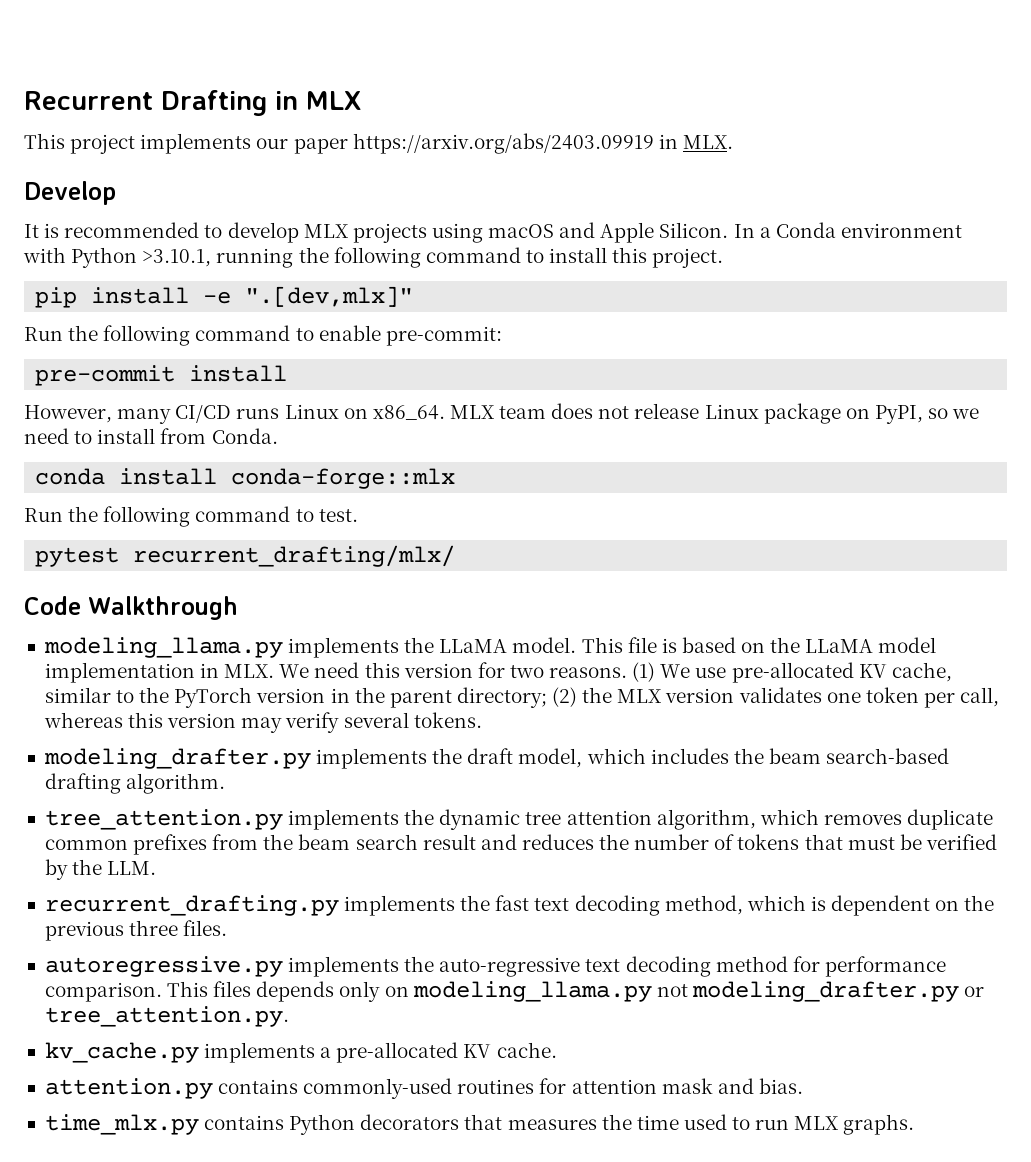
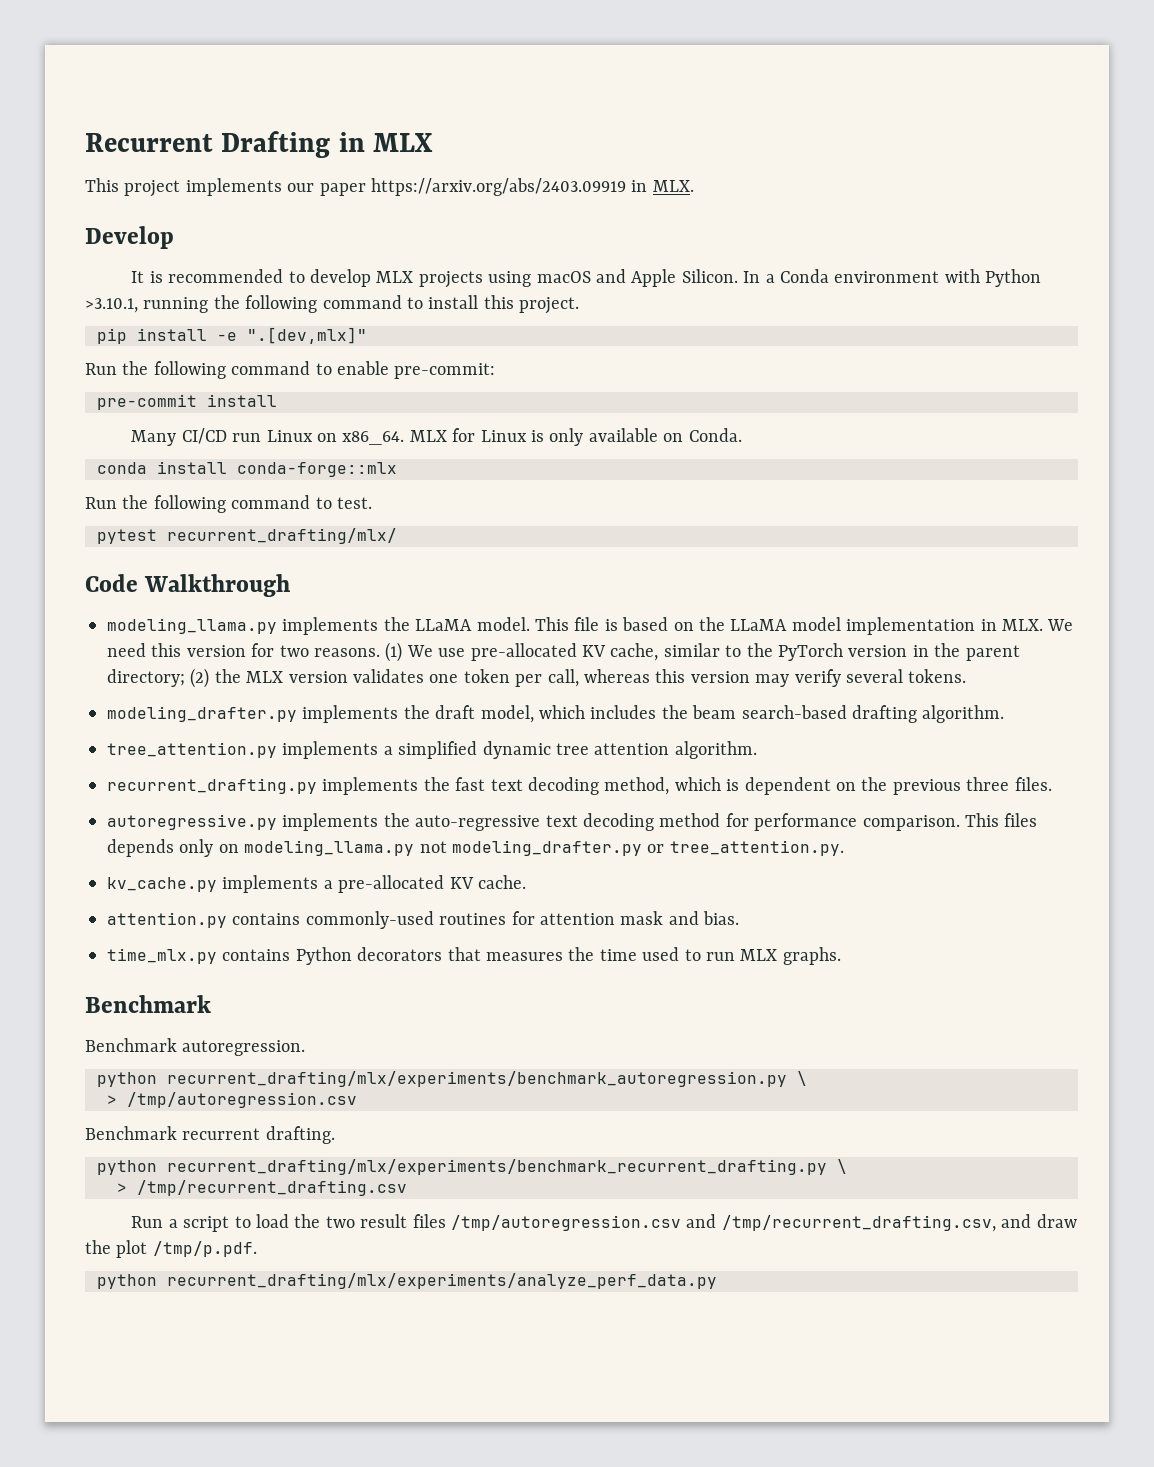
[24,403,980,424] [24,428,207,444] However, many CI/CD runs Linux on x86_64. MLX team does not release Linux package on PyPI, so we need to install from -> [131,428,684,446] Many CI/CD run Linux on x86_64. MLX for Linux is only available on
[404,809,435,825] the -> [383,741,478,759] a simplified
[656,809,994,830] [44,834,997,855] [44,859,157,880] algorithm, which removes duplicate common prefixes from the beam search result and reduces the number of tokens that must be verified by the LLM. -> [674,741,757,759] algorithm.
(915, 1124) none -> [85,995,211,1013] [85,1038,306,1056] [97,1071,807,1087] [107,1092,357,1108] [85,1126,335,1144] [97,1159,847,1175] [117,1180,407,1196] [131,1214,1077,1232] [85,1240,257,1258] [97,1273,717,1289] // Benchmark // Benchmark autoregression. // python recurrent_drafting/mlx/experiments/benchmark_autoregression.py \ // > /tmp/autoregression.csv // Benchmark recurrent drafting. // python recurrent_drafting/mlx/experiments/benchmark_recurrent_drafting.py \ // > /tmp/recurrent_drafting.csv // Run a script to load the two result files /tmp/autoregression.csv and /tmp/recurrent_drafting.csv, and draw the plot /tmp/p.pdf. // python recurrent_drafting/mlx/experiments/analyze_perf_data.py

